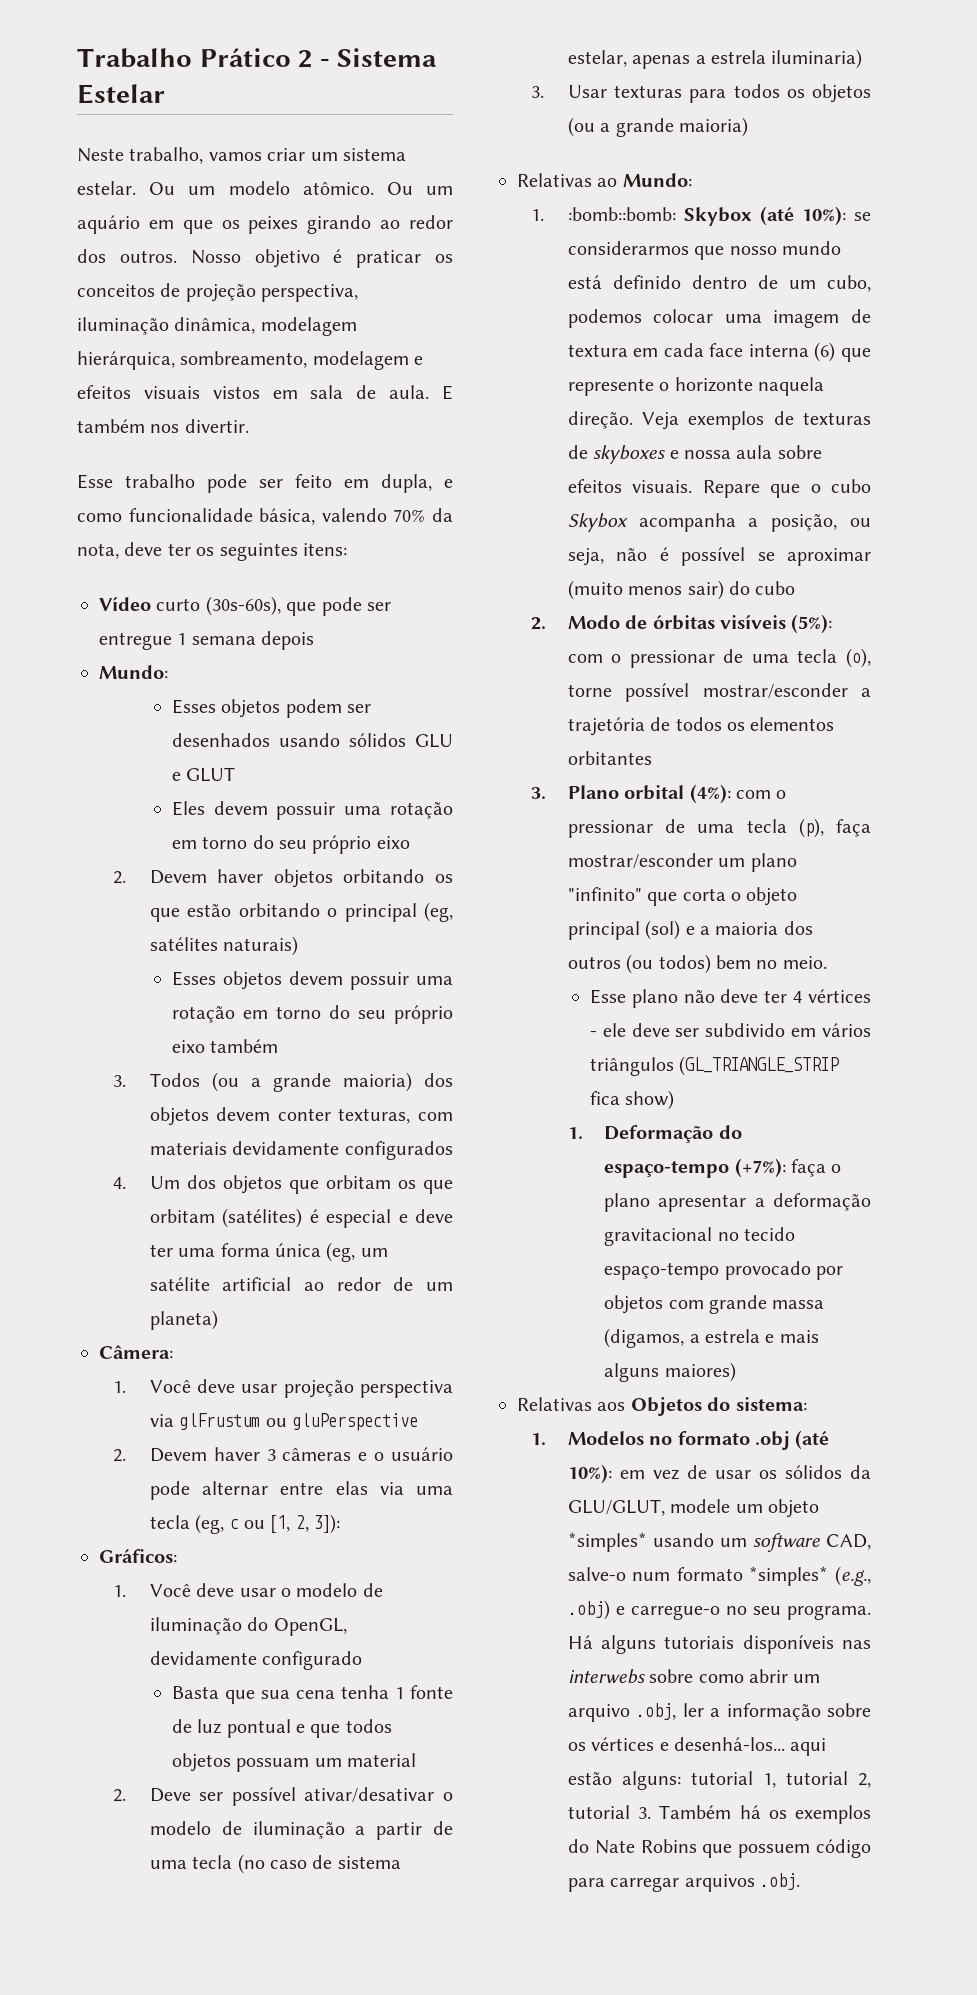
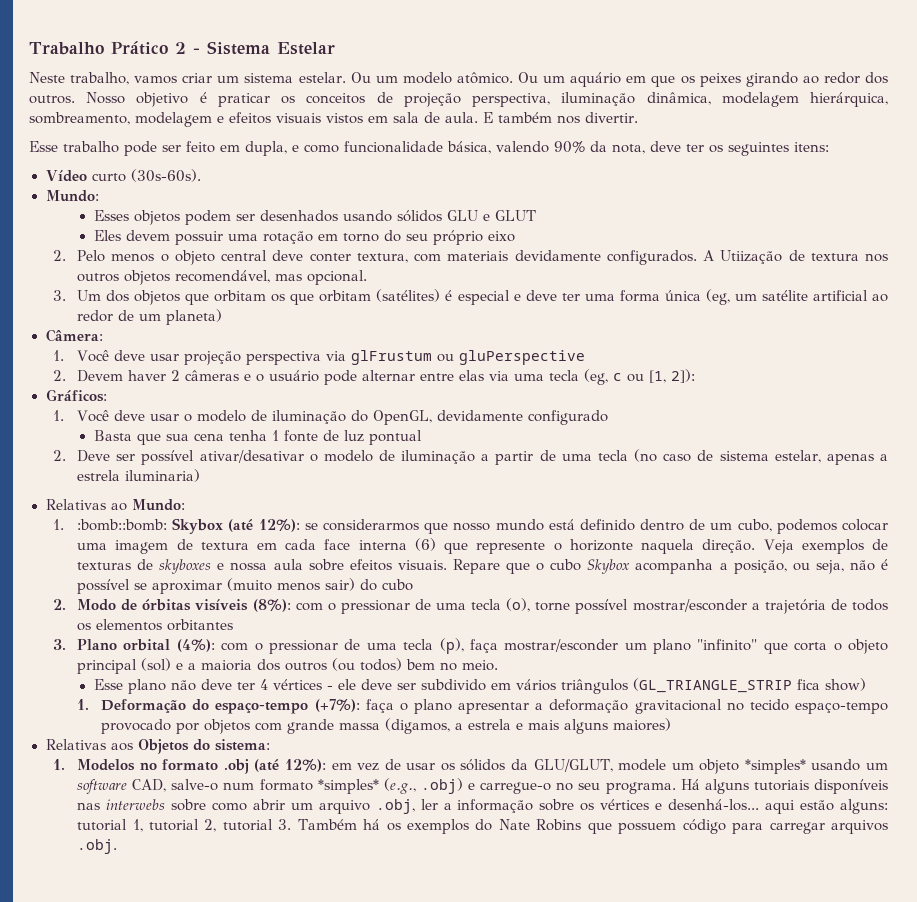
[393,509,426,522] 70% -> [554,141,585,153] 90%
[205,596,391,616] [99,631,315,650] (30s-60s), que pode ser entregue 1 semana depois -> [130,169,201,182] (30s-60s).
[149,869,453,888] [149,902,453,922] [149,936,299,956] [171,971,453,990] [171,1005,453,1024] [171,1039,279,1053] [113,1072,454,1092] [149,1107,453,1126] [149,1141,453,1160] [113,1177,127,1189] Devem haver objetos orbitando os que estão orbitando o principal (eg, satélites naturais) // Esses objetos devem possuir uma rotação em torno do seu próprio eixo também // 3. Todos (ou a grande maioria) dos objetos devem conter texturas, com materiais devidamente configurados // 4. -> [77,250,889,265] [77,270,368,285] [53,290,67,301] Pelo menos o objeto central deve conter textura, com materiais devidamente configurados. A Utiização de textura nos outros objetos recomendável, mas opcional. // 3.
[266,1449,276,1461] 3 -> [171,370,181,381] 2
[295,1514,341,1534] 2, 3]): -> [671,369,696,383] 2]):
[296,1719,392,1738] [171,1753,417,1772] e que todos objetos possuam um material -> (422, 437) none
[531,84,871,103] [567,117,749,137] // 3. Usar texturas para todos os objetos (ou a grande maioria) -> (201, 475) none
[801,206,846,226] 10%): -> [258,519,300,532] 12%):
[791,614,833,634] (5%): -> [252,599,291,612] (8%):
[567,1464,612,1484] 10%): -> [284,759,326,772] 12%):

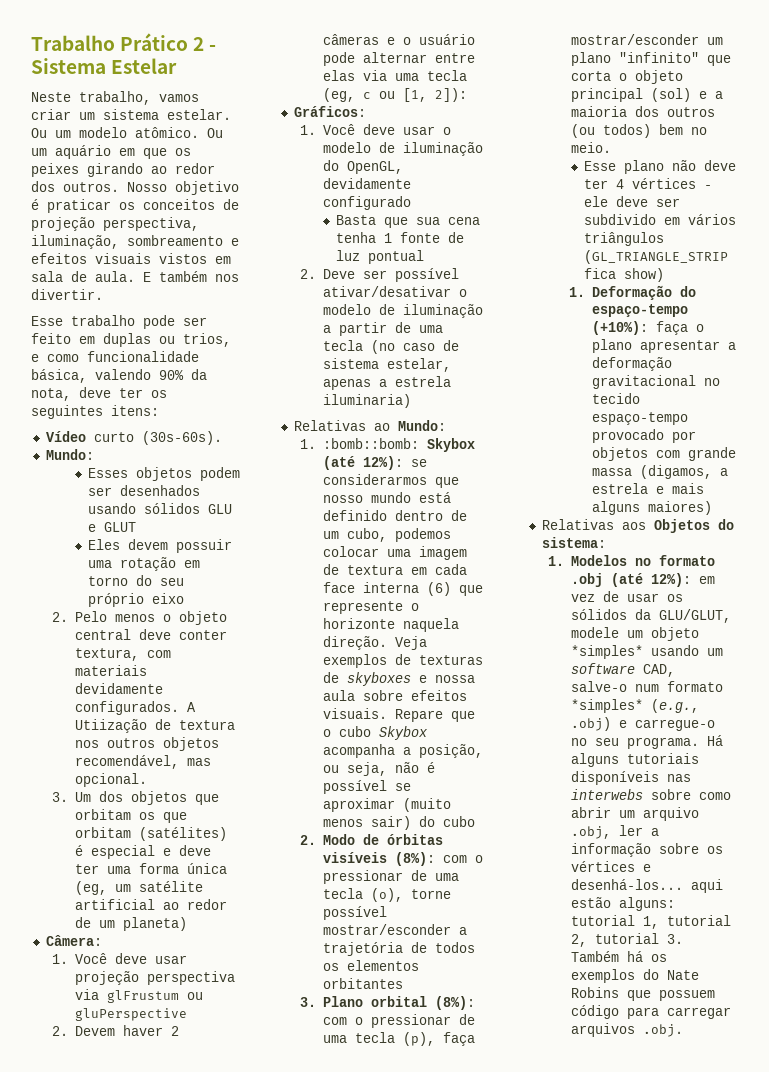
[561,92,889,107] [29,112,212,127] iluminação dinâmica, modelagem hierárquica, sombreamento, modelagem -> [31,235,223,249] iluminação, sombreamento
[245,141,287,156] dupla, -> [103,333,231,347] duplas ou trios,
[176,639,215,652] (4%): -> [434,996,475,1010] (8%):
[314,699,360,712] (+7%): -> [591,321,648,335] (+10%):

